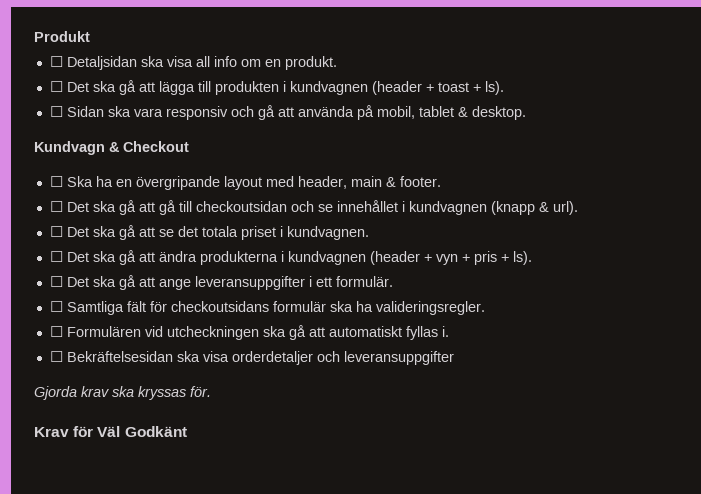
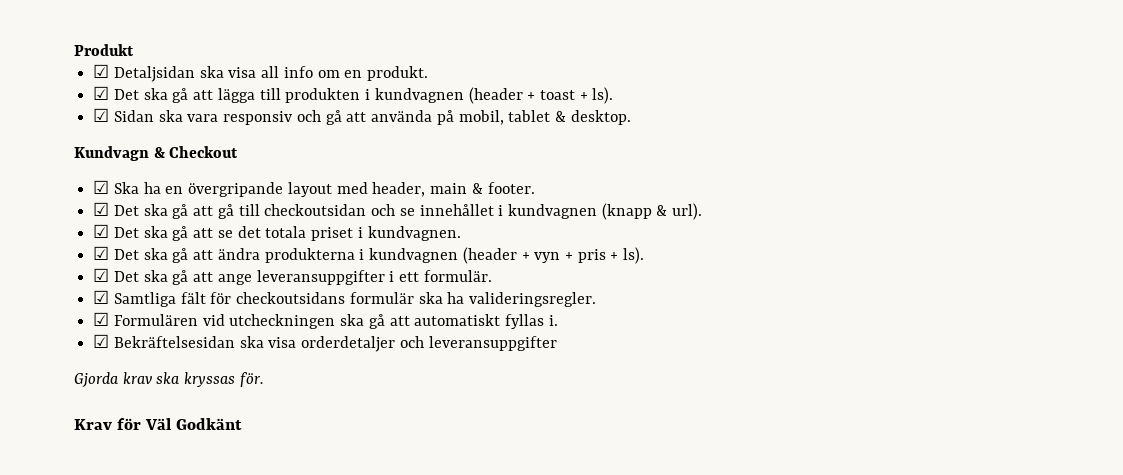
[49,56,63,67] ☐ -> [93,64,110,78] ☑
[49,81,63,92] ☐ -> [93,86,110,100] ☑
[49,106,63,117] ☐ -> [93,108,110,122] ☑
[49,176,63,187] ☐ -> [93,180,110,194] ☑
[49,201,63,212] ☐ -> [93,202,110,216] ☑
[49,226,63,237] ☐ -> [93,224,110,238] ☑
[49,251,63,262] ☐ -> [93,246,110,260] ☑
[49,276,63,287] ☐ -> [93,268,110,282] ☑
[49,301,63,312] ☐ -> [93,290,110,304] ☑
[49,326,63,337] ☐ -> [93,312,110,326] ☑
[49,351,63,362] ☐ -> [93,334,110,348] ☑

